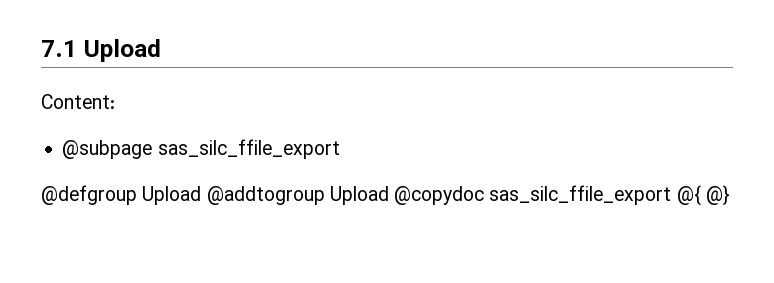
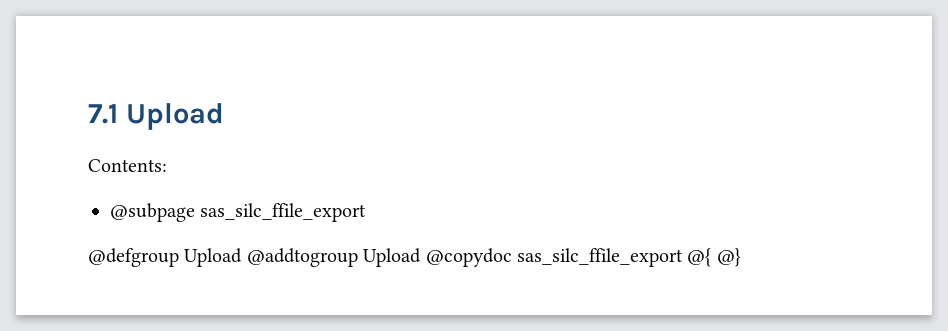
[41,94,115,109] Content: -> [88,159,167,172] Contents:

